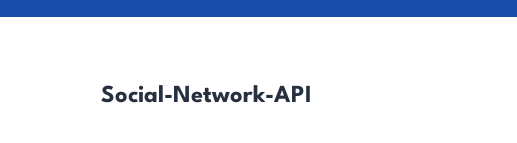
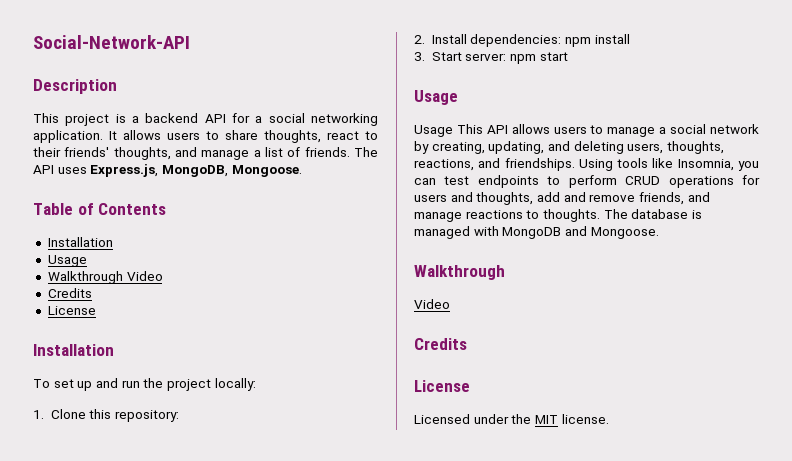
(312, 94) none -> [33,79,117,94] [33,113,378,126] [33,130,378,143] [33,147,378,160] [33,164,302,177] [33,203,167,215] [47,237,113,247] [47,255,87,267] [47,271,163,284] [47,288,92,298] [47,306,96,315] [33,344,114,356] [33,378,256,391] [33,409,180,422] [414,34,630,47] [414,52,568,64] [414,90,458,105] [414,124,759,137] [414,141,724,154] [414,158,759,171] [414,175,760,188] [414,192,710,205] [414,209,702,222] [414,226,659,239] [414,265,505,280] [414,299,450,309] [414,338,467,350] [414,380,470,392] [414,414,609,424] // Description // This project is a backend API for a social networking application. It allows users to share thoughts, react to their friends' thoughts, and manage a list of friends. The API uses Express.js, MongoDB, Mongoose. // Table of Contents // Installation // Usage // Walkthrough Video // Credits // License // Installation // To set up and run the project locally: // 1. Clone this repository: // 2. Install dependencies: npm install // 3. Start server: npm start // Usage // Usage This API allows users to manage a social network by creating, updating, and deleting users, thoughts, reactions, and friendships. Using tools like Insomnia, you can test endpoints to perform CRUD operations for users and thoughts, add and remove friends, and manage reactions to thoughts. The database is managed with MongoDB and Mongoose. // Walkthrough // Video // Credits // License // Licensed under the MIT license.

